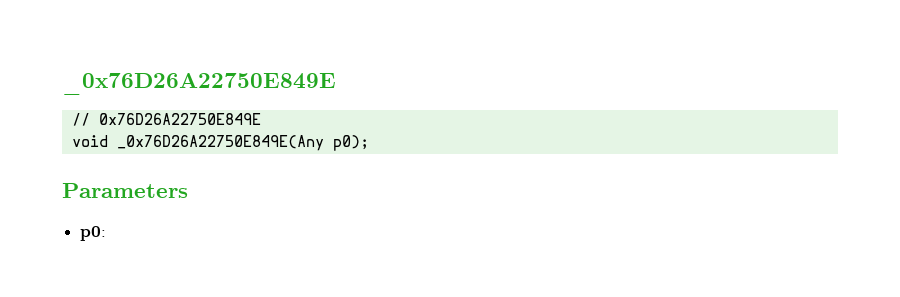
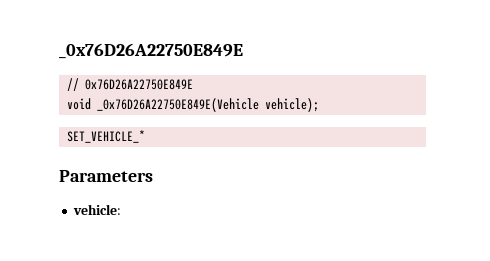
[116,135,369,151] _0x76D26A22750E849E(Any p0); -> [97,98,320,112] [67,130,146,143] _0x76D26A22750E849E(Vehicle vehicle); // SET_VEHICLE_*
[80,226,107,241] p0: -> [73,204,122,215] vehicle:

